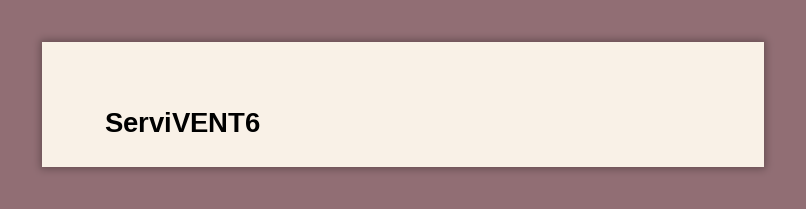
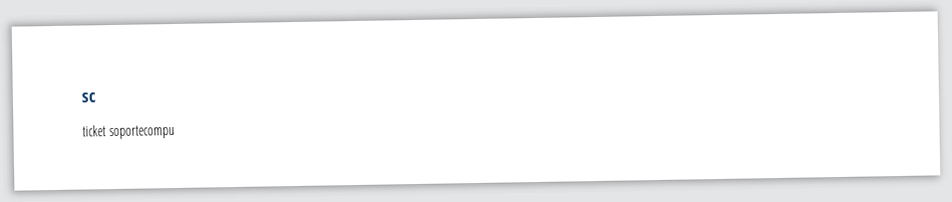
[105,112,260,132] ServiVENT6 -> [81,92,96,103] [82,125,175,140] sc // ticket soportecompu

